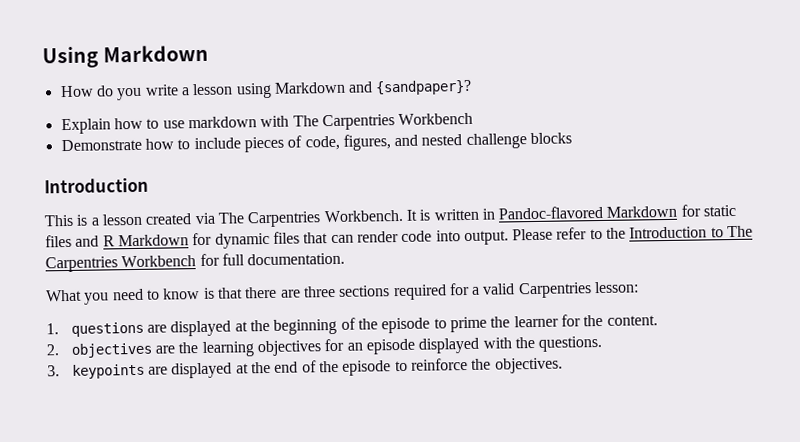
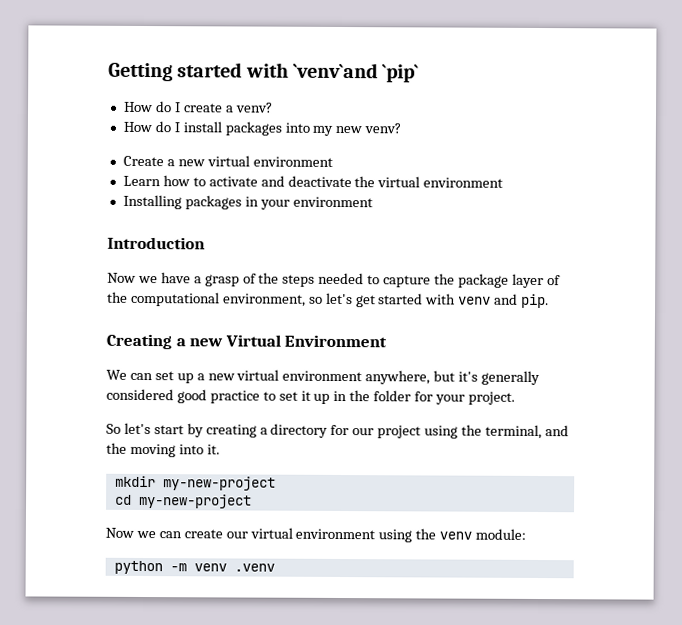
[42,44,210,69] [59,79,473,101] [60,112,474,135] [60,132,573,153] [44,177,149,194] [44,204,737,228] [45,225,754,249] [45,252,346,273] [46,281,640,305] [46,314,658,337] [46,335,603,358] [47,357,563,379] Using Markdown // How do you write a lesson using Markdown and {sandpaper}? // Explain how to use markdown with The Carpentries Workbench // Demonstrate how to include pieces of code, figures, and nested challenge blocks // Introduction // This is a lesson created via The Carpentries Workbench. It is written in Pandoc-flavored Markdown for static files and R Markdown for dynamic files that can render code into output. Please refer to the Introduction to The Carpentries Workbench for full documentation. // What you need to know is that there are three sections required for a valid Carpentries lesson: // 1. questions are displayed at the beginning of the episode to prime the learner for the content. // 2. objectives are the learning objectives for an episode displayed with the questions. // 3. keypoints are displayed at the end of the episode to reinforce the objectives. -> [108,62,420,83] [123,101,273,113] [122,121,402,136] [122,155,333,167] [122,175,504,188] [122,194,373,210] [107,236,205,250] [107,272,561,289] [107,291,550,309] [106,333,388,350] [106,369,541,386] [106,388,515,405] [106,422,569,440] [106,442,220,458] [114,475,276,491] [114,493,252,509] [105,527,527,543] [113,560,275,575] Getting started with `venv`and `pip` // How do I create a venv? // How do I install packages into my new venv? // Create a new virtual environment // Learn how to activate and deactivate the virtual environment // Installing packages in your environment // Introduction // Now we have a grasp of the steps needed to capture the package layer of the computational environment, so let's get started with venv and pip. // Creating a new Virtual Environment // We can set up a new virtual environment anywhere, but it's generally considered good practice to set it up in the folder for your project. // So let's start by creating a directory for our project using the terminal, and the moving into it. // mkdir my-new-project // cd my-new-project // Now we can create our virtual environment using the venv module: // python -m venv .venv

